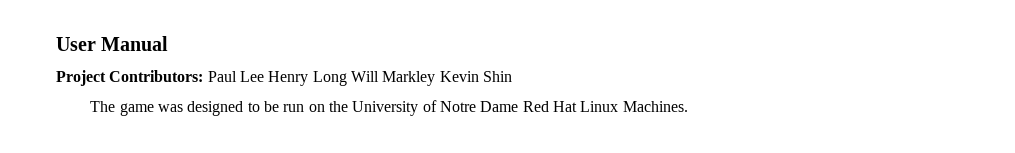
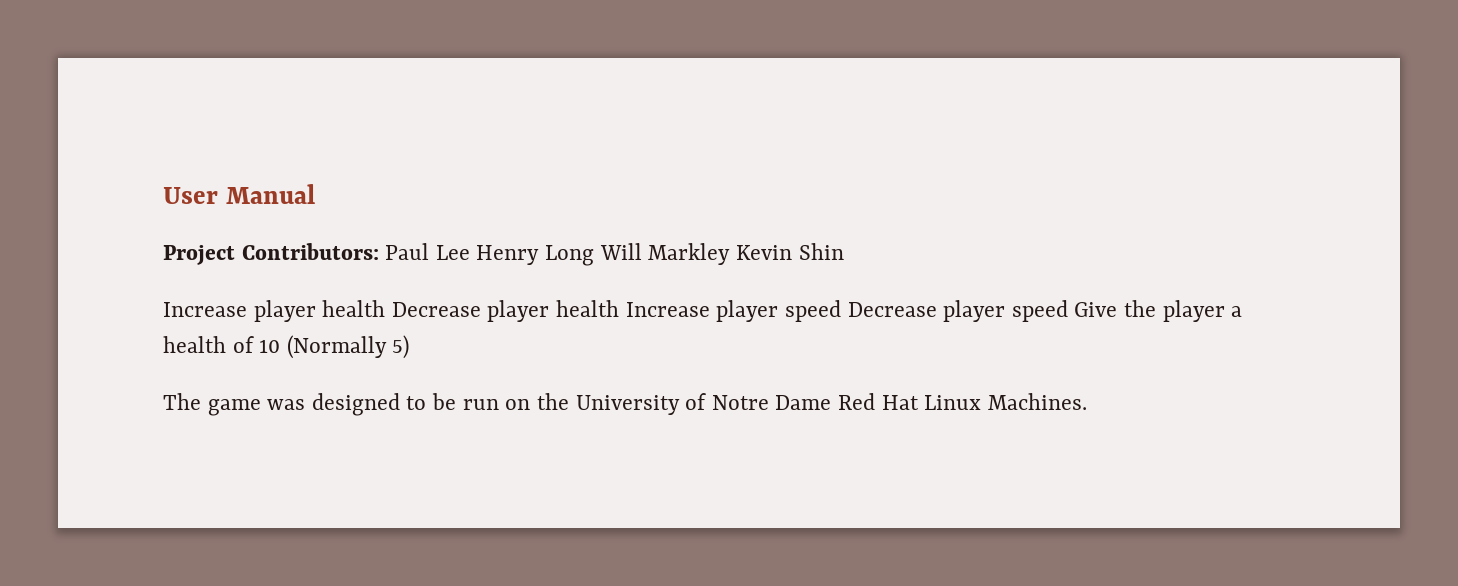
(512, 76) none -> [163,300,1243,322] [163,335,410,359] // Increase player health Decrease player health Increase player speed Decrease player speed Give the player a health of 10 (Normally 5)

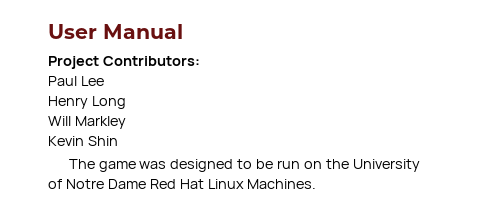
(379, 251) none -> (200, 61) //
(470, 252) none -> (104, 81) //
(595, 255) none -> (126, 102) //
(731, 254) none -> (126, 122) //
[163,300,1243,322] [163,335,410,359] // Increase player health Decrease player health Increase player speed Decrease player speed Give the player a health of 10 (Normally 5) -> (118, 141) none

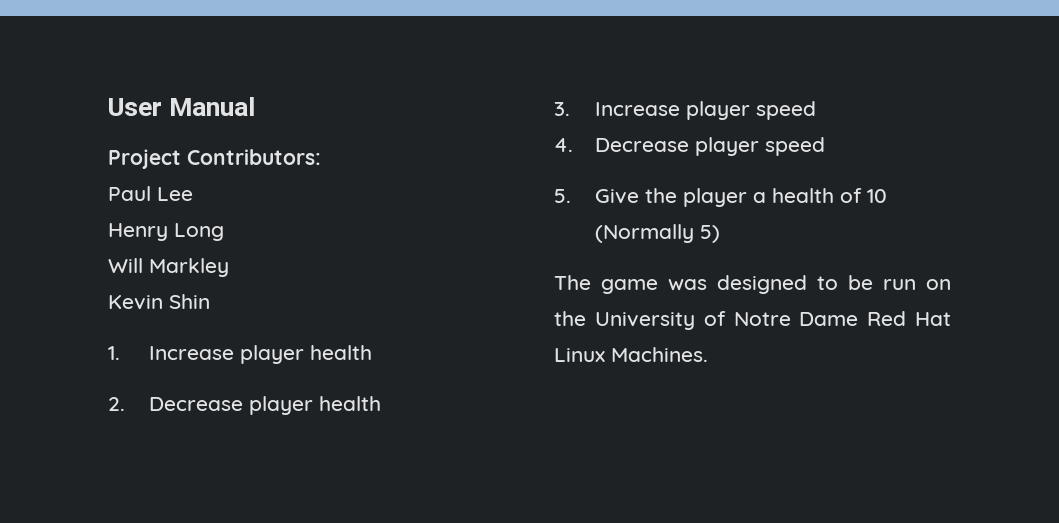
(118, 141) none -> [108,345,373,364] [108,396,382,415] [554,101,817,120] [554,137,826,156] [554,188,888,207] [595,224,721,243] // 1. Increase player health // 2. Decrease player health // 3. Increase player speed // 4. Decrease player speed // 5. Give the player a health of 10 (Normally 5)

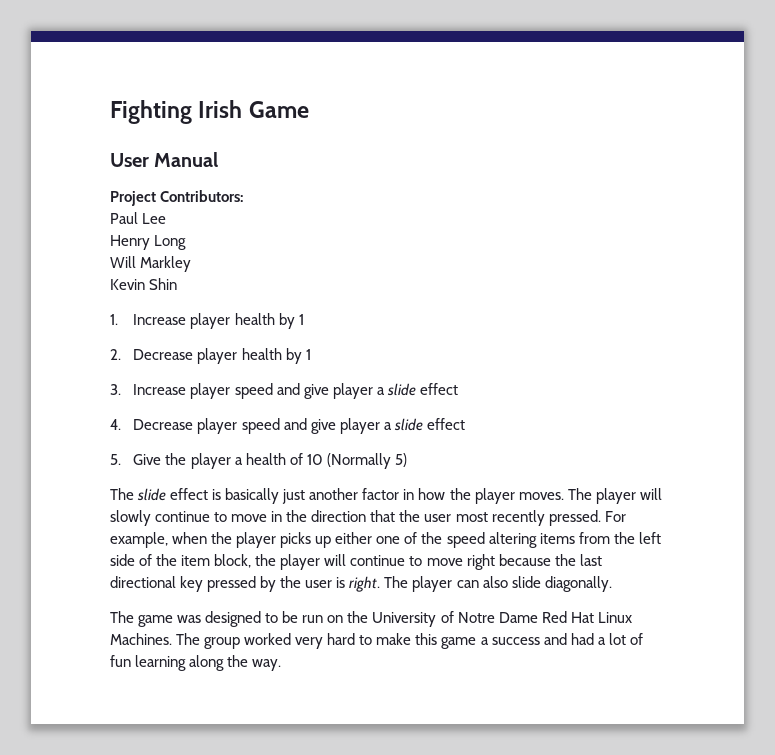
(108, 107) none -> [110,100,309,124] Fighting Irish Game //
(373, 352) none -> [278,313,304,329] by 1
(382, 403) none -> [285,348,311,364] by 1
[554,137,826,156] // 4. Decrease player speed -> [276,383,458,399] [110,418,465,434] and give player a slide effect // 4. Decrease player speed and give player a slide effect
(721, 234) none -> [110,488,662,504] [110,510,626,526] [110,532,661,548] [110,554,602,570] [110,576,612,592] // The slide effect is basically just another factor in how the player moves. The player will slowly continue to move in the direction that the user most recently pressed. For example, when the player picks up either one of the speed altering items from the left side of the item block, the player will continue to move right because the last directional key pressed by the user is right. The player can also slide diagonally.
(708, 354) none -> [176,633,643,649] [110,655,282,671] The group worked very hard to make this game a success and had a lot of fun learning along the way.

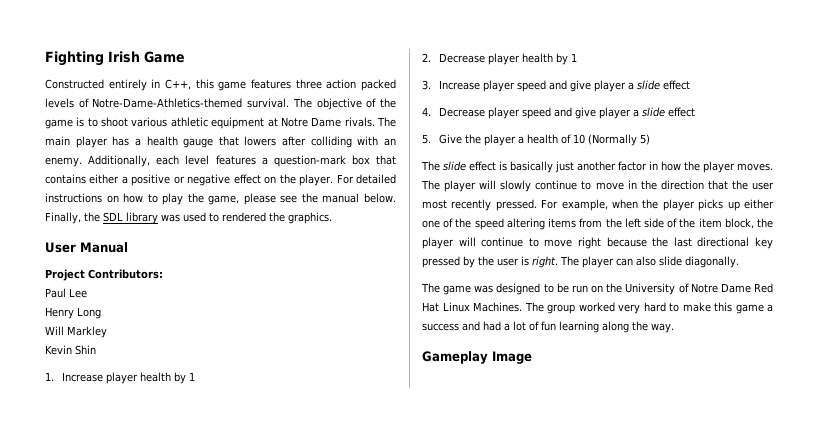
(309, 109) none -> [45,79,396,91] [45,98,397,110] [45,117,397,129] [45,136,396,148] [45,155,396,167] [45,174,396,186] [45,193,396,205] [45,212,332,224] // Constructed entirely in C++, this game features three action packed levels of Notre-Dame-Athletics-themed survival. The objective of the game is to shoot various athletic equipment at Notre Dame rivals. The main player has a health gauge that lowers after colliding with an enemy. Additionally, each level features a question-mark box that contains either a positive or negative effect on the player. For detailed instructions on how to play the game, please see the manual below. Finally, the SDL library was used to rendered the graphics.
(282, 665) none -> [422,351,532,364] // Gameplay Image

